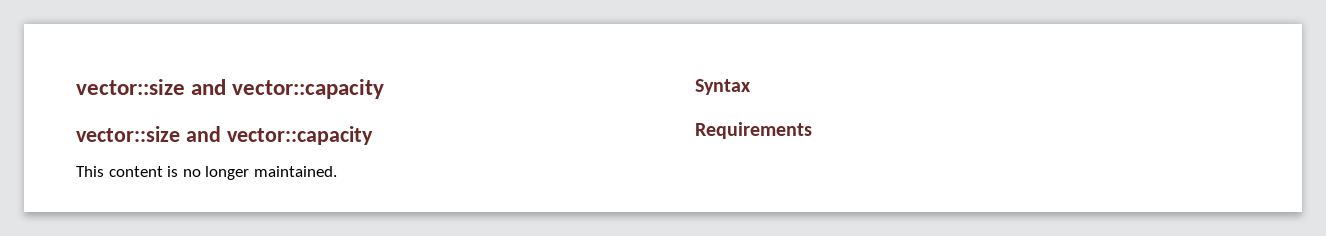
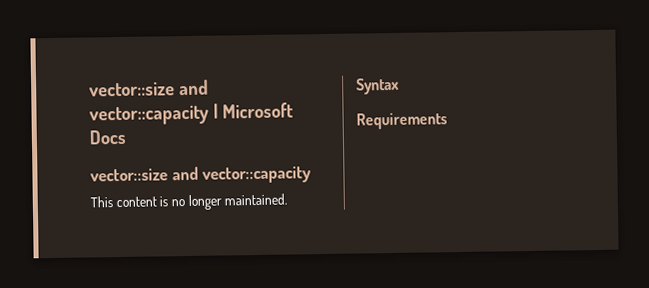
[76,79,385,99] vector::size and vector::capacity -> [89,79,209,97] [89,102,294,126] [89,129,126,145] vector::size and vector::capacity | Microsoft Docs

